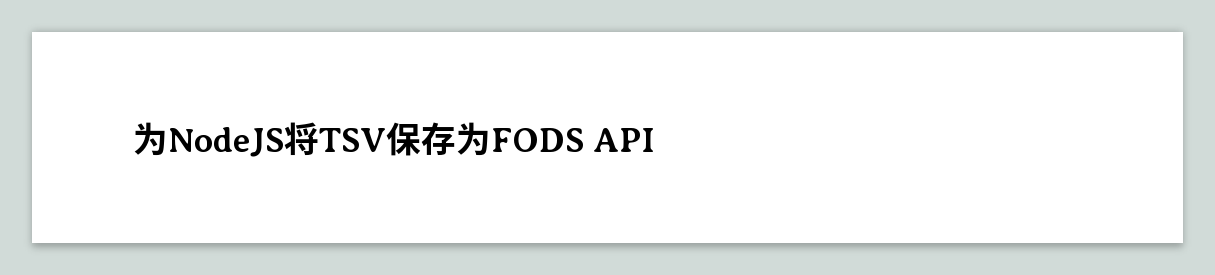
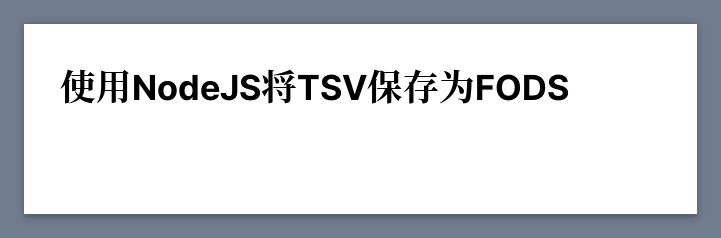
[133,122,168,156] 为 -> [60,69,132,104] 使用
[593,128,656,152] API -> (569, 87) none

